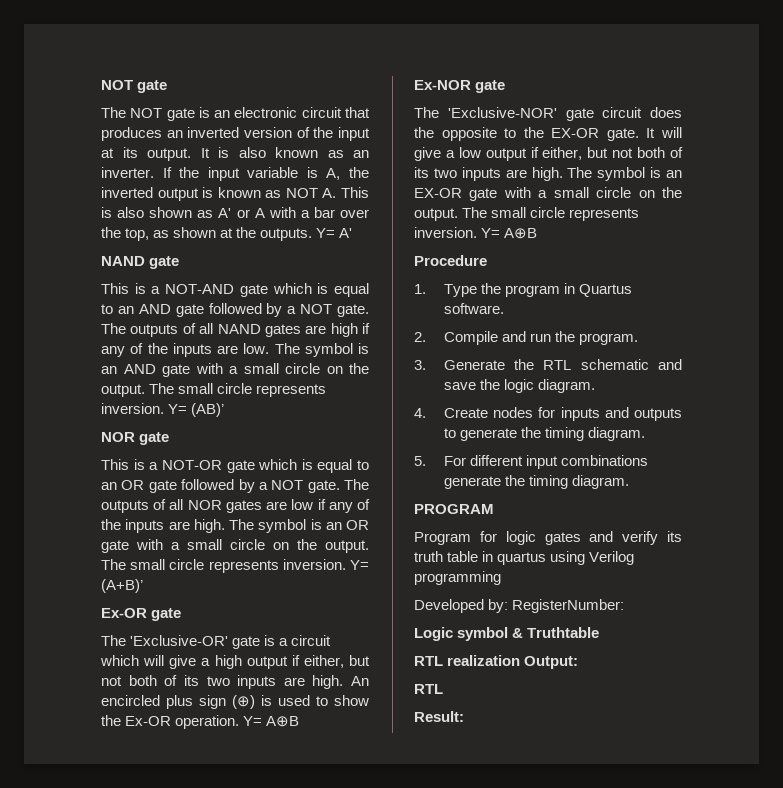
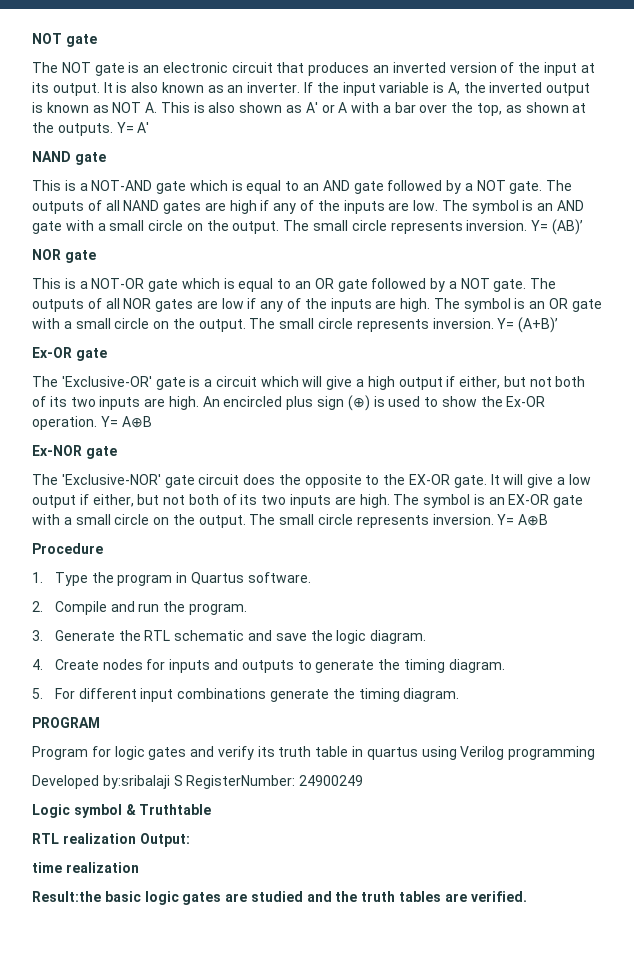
[488,599,509,613] by: -> [102,775,183,789] by:sribalaji S
(625, 606) none -> [299,775,364,786] 24900249
[414,684,443,694] [414,711,464,722] RTL // Result: -> [32,862,139,873] [32,891,527,905] time realization // Result:the basic logic gates are studied and the truth tables are verified.

